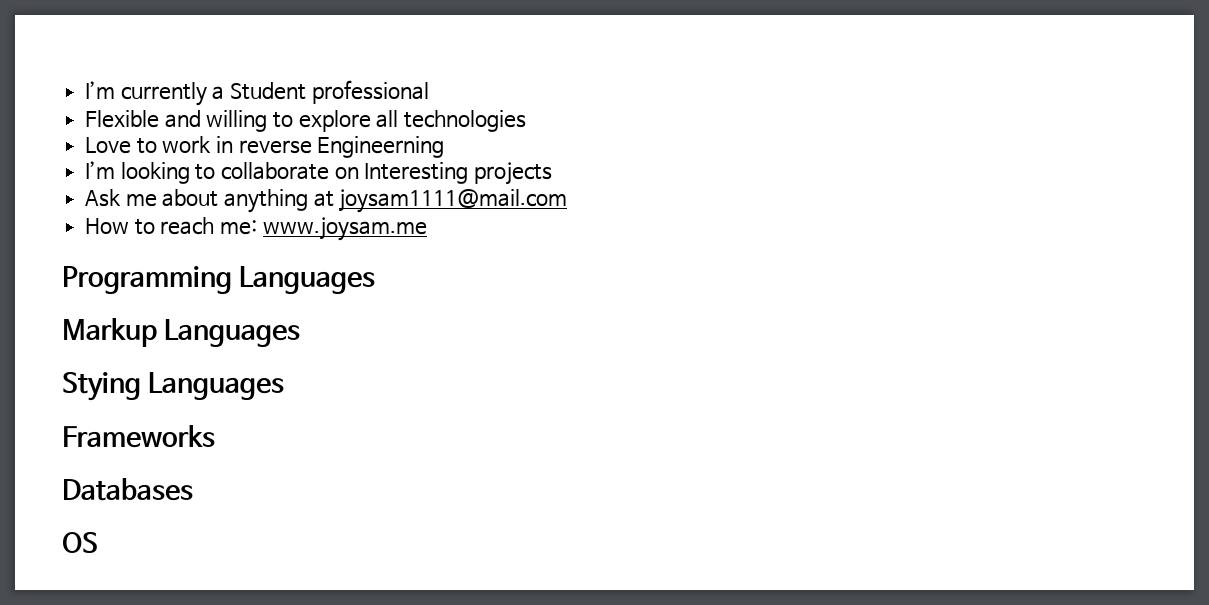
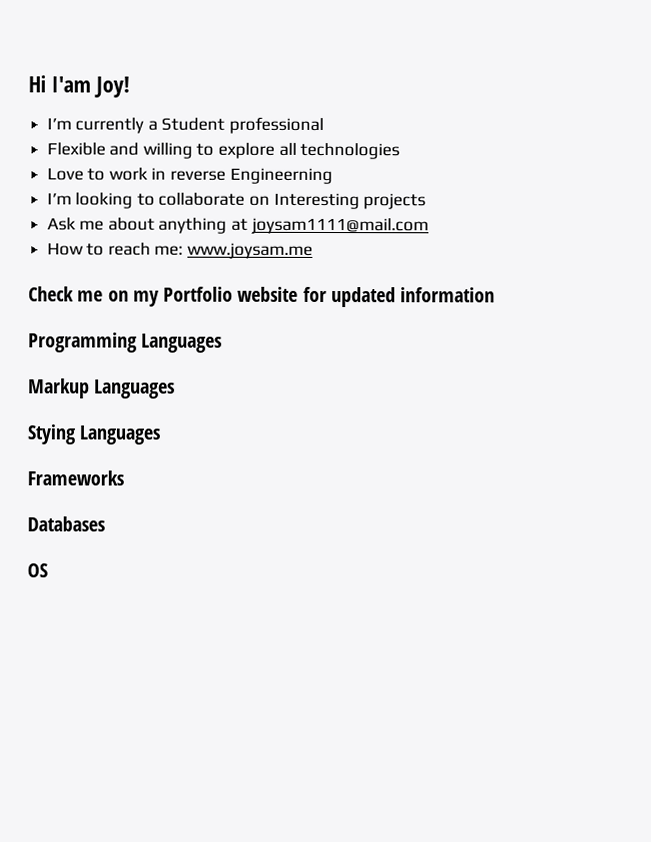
(85, 90) none -> [28,75,130,98] Hi I'am Joy! //
(427, 229) none -> [28,286,496,308] // Check me on my Portfolio website for updated information

